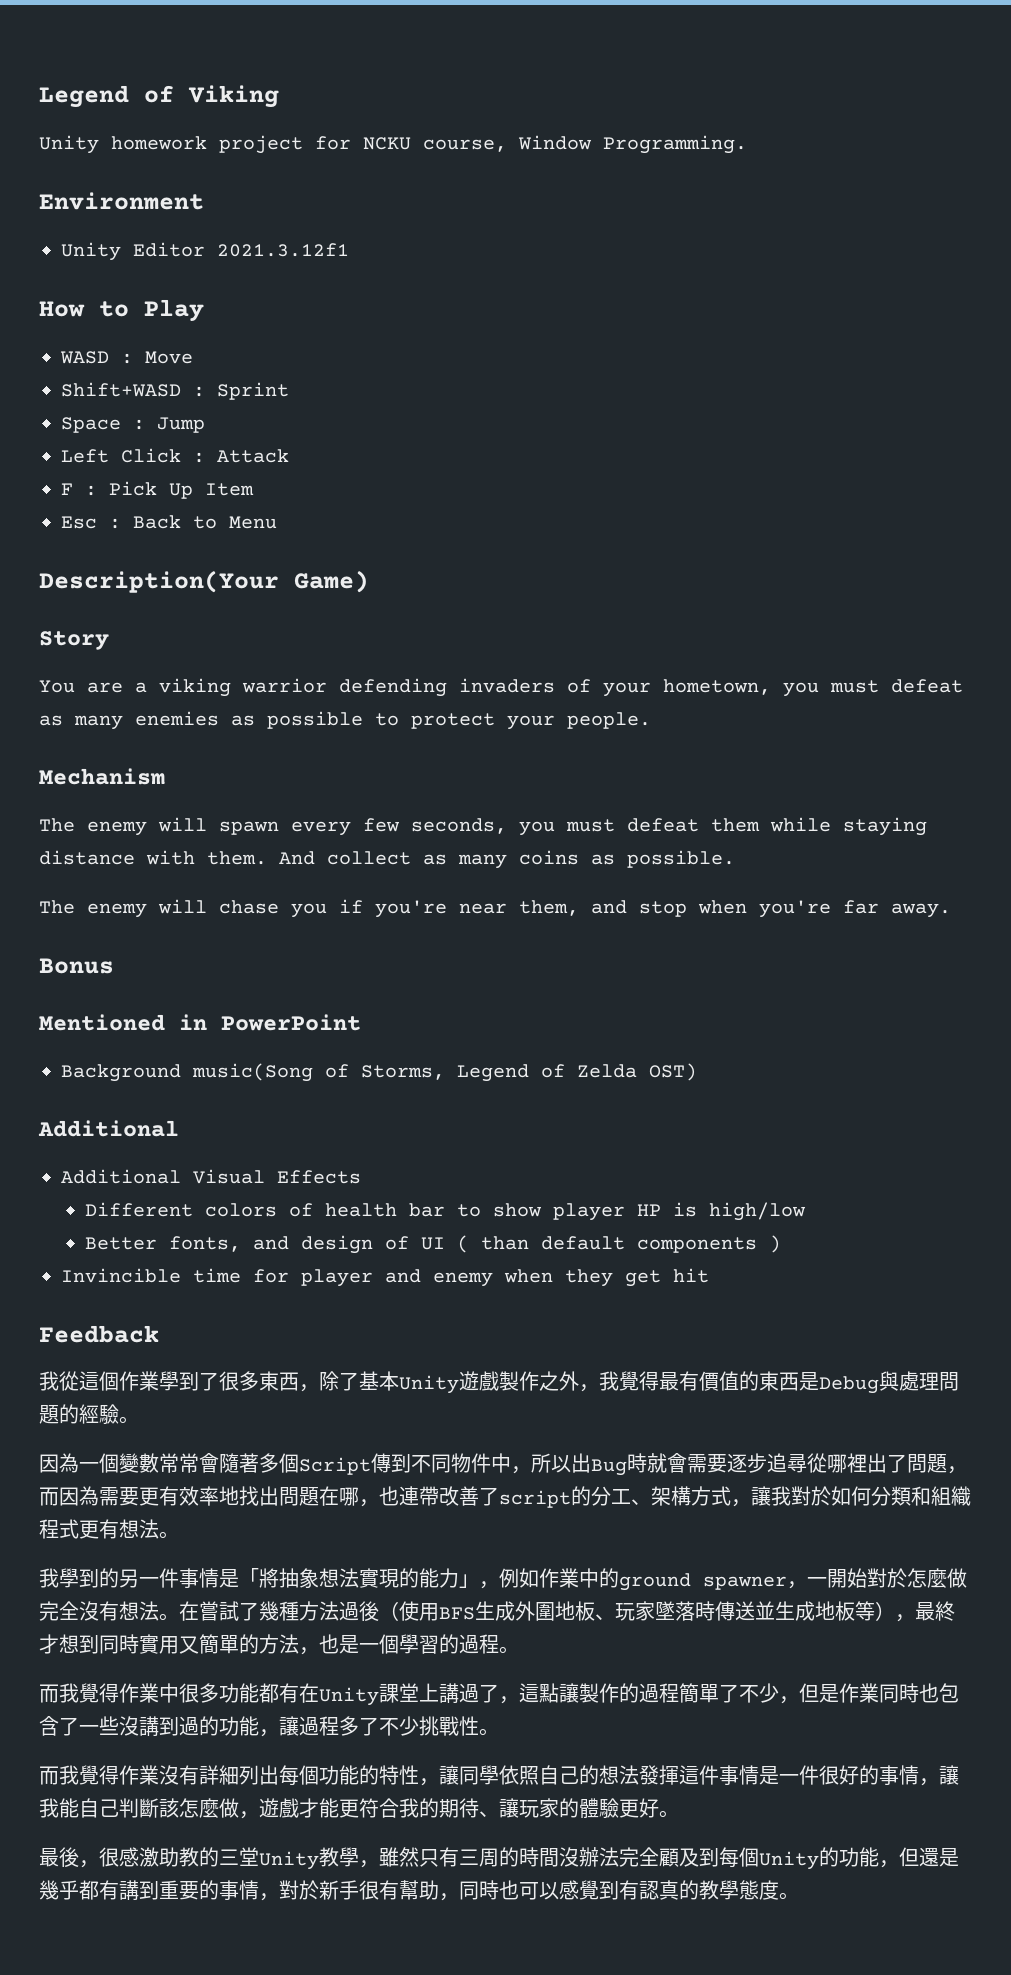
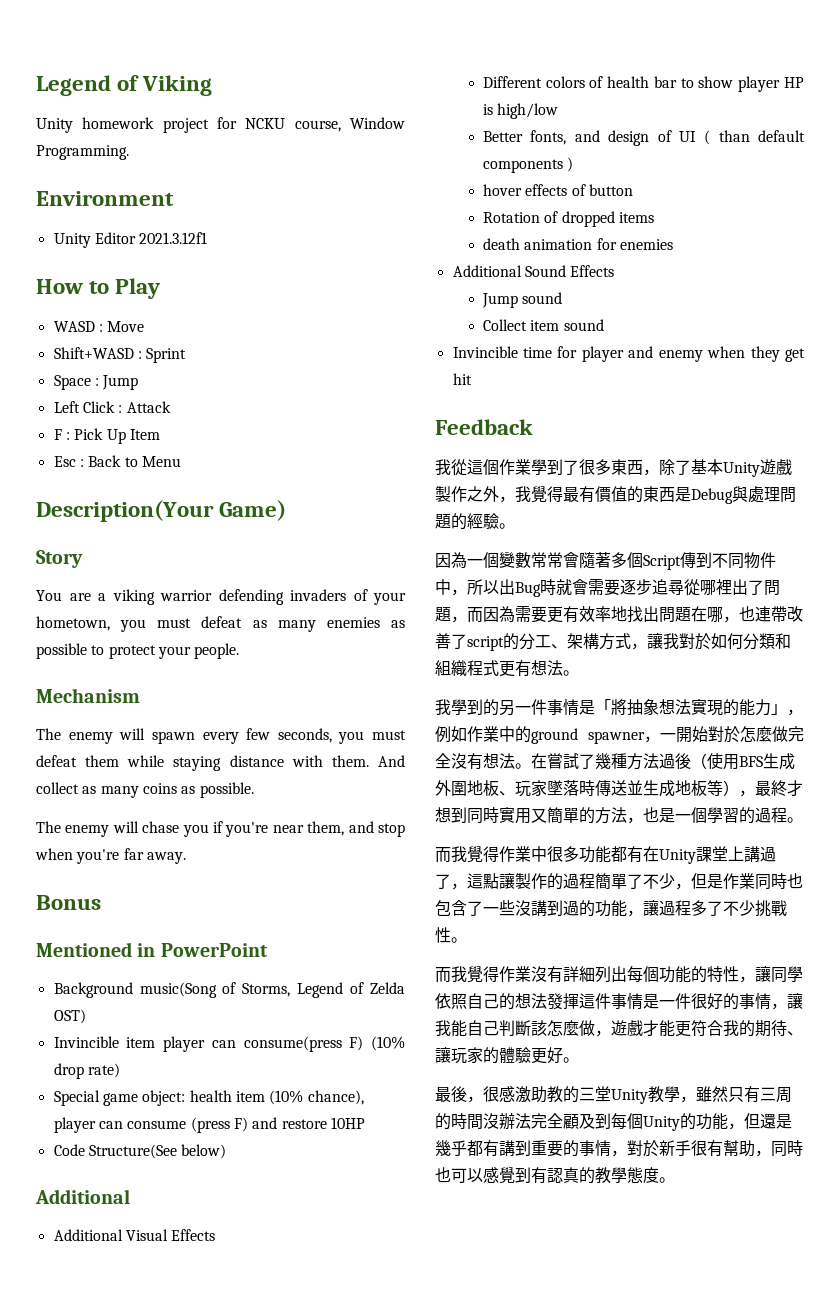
(697, 1072) none -> [53,1036,405,1052] [53,1063,120,1079] [53,1090,364,1106] [53,1117,365,1133] [53,1144,227,1159] // Invincible item player can consume(press F) (10% drop rate) // Special game object: health item (10% chance), player can consume (press F) and restore 10HP // Code Structure(See below)
(782, 1244) none -> [482,184,633,196] [482,211,654,227] [482,238,673,250] [452,265,615,277] [481,292,563,308] [482,319,604,331] // hover effects of button // Rotation of dropped items // death animation for enemies // Additional Sound Effects // Jump sound // Collect item sound

